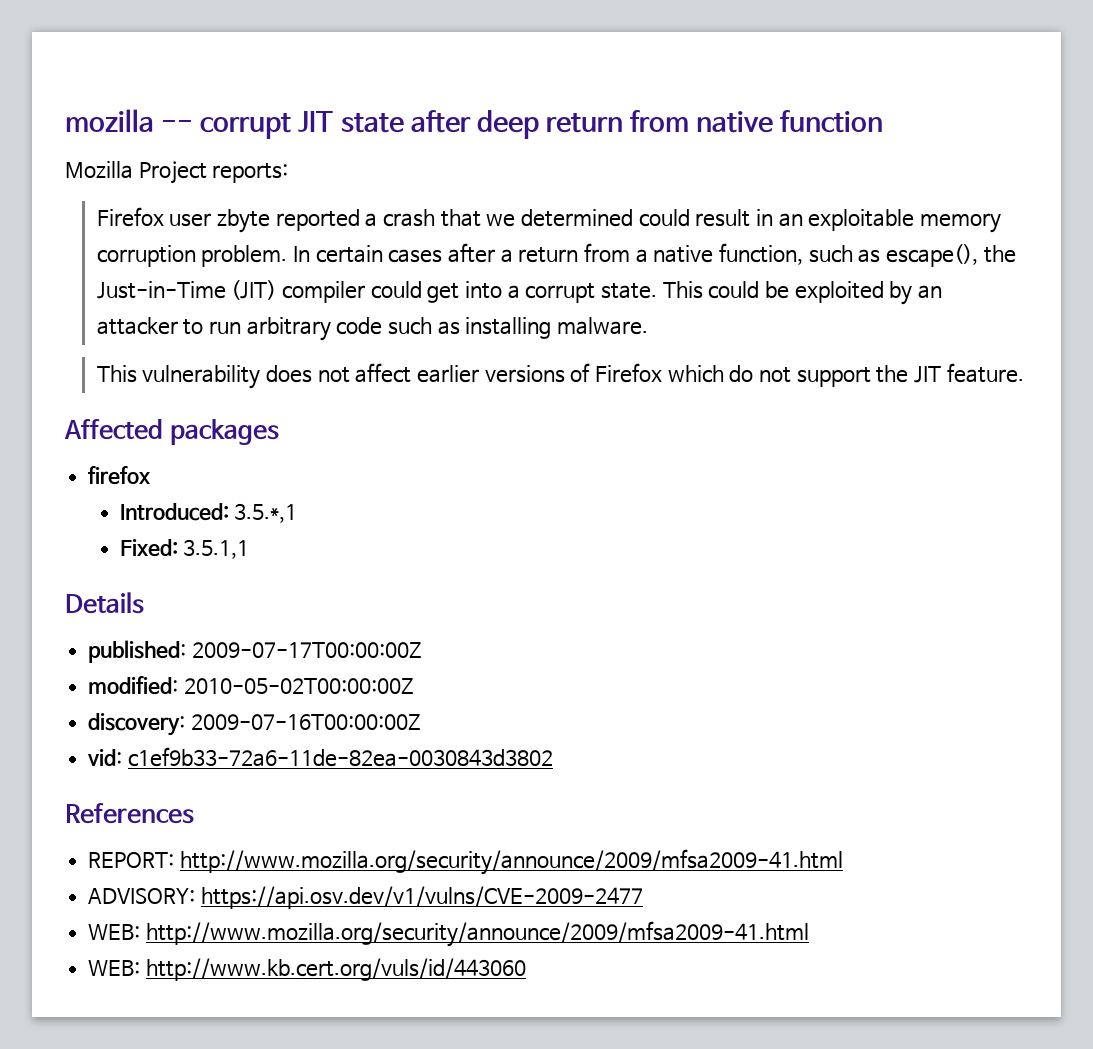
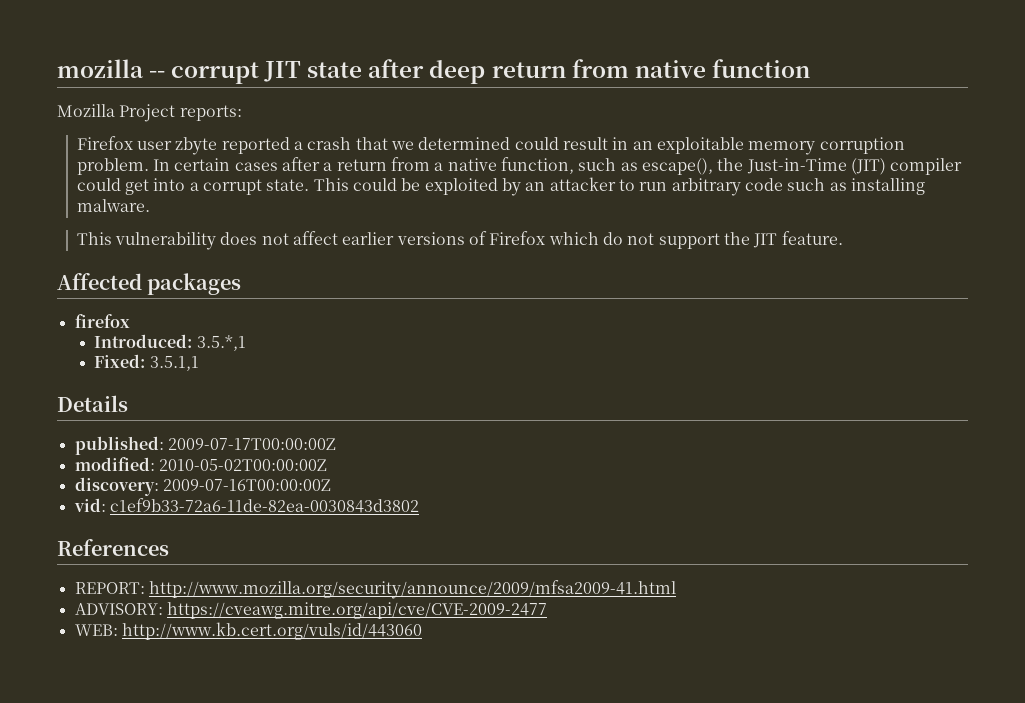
[200,886,643,909] [88,921,809,947] https://api.osv.dev/v1/vulns/CVE-2009-2477 // WEB: http://www.mozilla.org/security/announce/2009/mfsa2009-41.html -> [166,602,547,619] https://cveawg.mitre.org/api/cve/CVE-2009-2477

